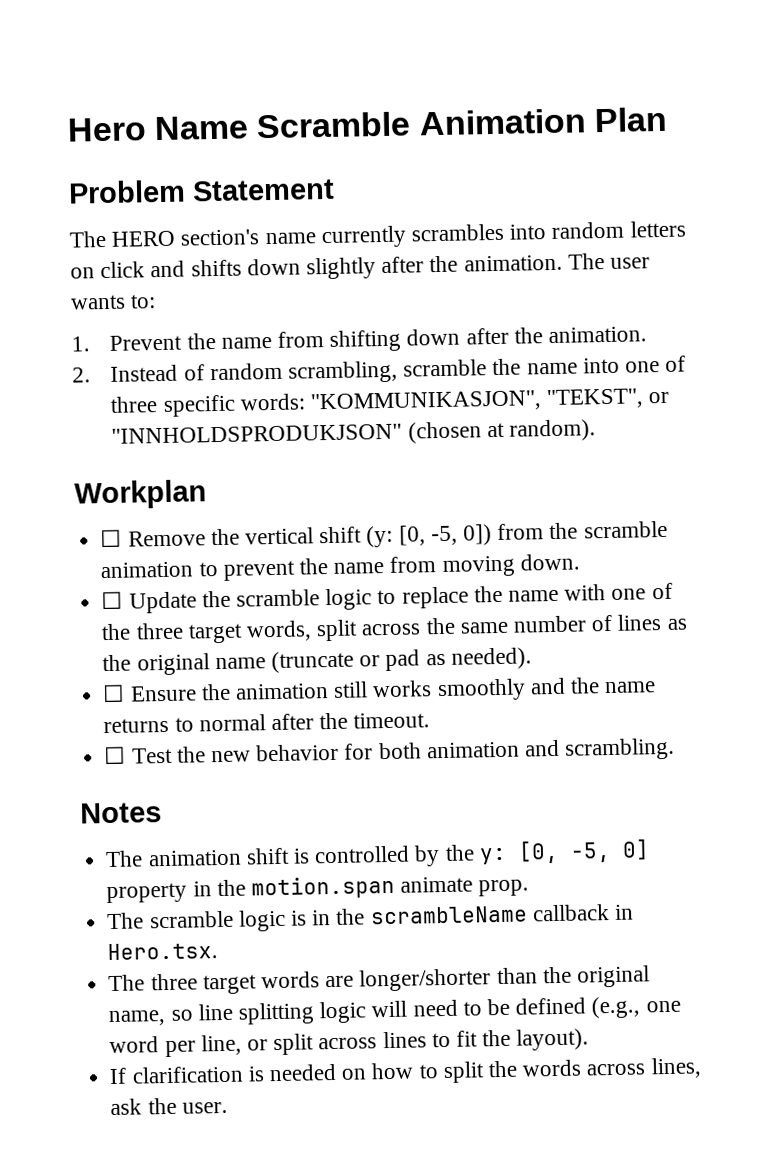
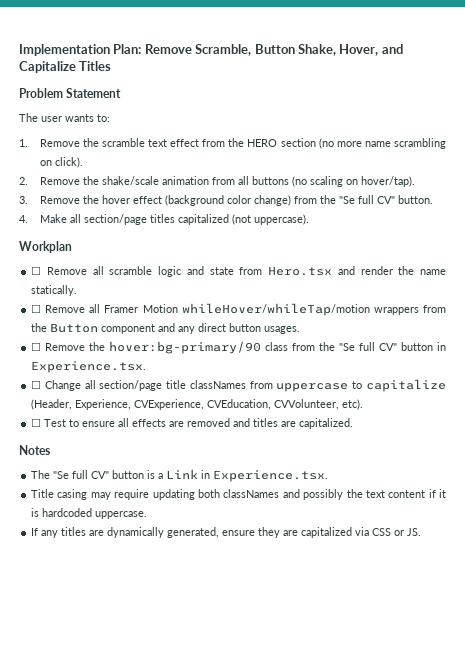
[67,106,668,142] [68,178,335,204] [69,220,686,249] [70,253,651,280] [70,294,157,310] [71,326,648,352] [72,355,687,384] [110,388,670,417] [111,419,597,444] [74,479,207,510] [100,520,668,548] [100,553,580,581] [101,582,673,614] [101,614,687,644] [102,647,532,676] [102,677,657,703] [103,712,431,734] [104,737,676,765] [80,802,162,824] [105,839,650,868] [106,875,530,904] [106,904,634,932] [107,942,219,961] [108,965,650,995] [108,996,681,1027] [109,1028,590,1058] [109,1057,702,1085] [110,1097,228,1116] Hero Name Scramble Animation Plan // Problem Statement // The HERO section's name currently scrambles into random letters on click and shifts down slightly after the animation. The user wants to: // 1. Prevent the name from shifting down after the animation. // 2. Instead of random scrambling, scramble the name into one of three specific words: "KOMMUNIKASJON", "TEKST", or "INNHOLDSPRODUKJSON" (chosen at random). // Workplan // ☐ Remove the vertical shift (y: [0, -5, 0]) from the scramble animation to prevent the name from moving down. // ☐ Update the scramble logic to replace the name with one of the three target words, split across the same number of lines as the original name (truncate or pad as needed). // ☐ Ensure the animation still works smoothly and the name returns to normal after the timeout. // ☐ Test the new behavior for both animation and scrambling. // Notes // The animation shift is controlled by the y: [0, -5, 0] property in the motion.span animate prop. // The scramble logic is in the scrambleName callback in Hero.tsx. // The three target words are longer/shorter than the original name, so line splitting logic will need to be defined (e.g., one word per line, or split across lines to fit the layout). // If clarification is needed on how to split the words across lines, ask the user. -> [19,44,403,56] [19,61,112,73] [19,88,122,98] [19,113,110,122] [19,138,447,149] [39,157,83,168] [19,176,415,187] [19,195,433,206] [19,214,309,225] [19,241,72,253] [31,266,447,277] [31,285,78,296] [31,303,446,316] [31,323,301,334] [31,341,447,354] [31,361,147,373] [31,379,446,392] [31,399,364,410] [31,418,354,429] [19,445,50,455] [31,469,329,482] [31,489,446,500] [31,508,148,519] [31,527,422,538] Implementation Plan: Remove Scramble, Button Shake, Hover, and Capitalize Titles // Problem Statement // The user wants to: // 1. Remove the scramble text effect from the HERO section (no more name scrambling on click). // 2. Remove the shake/scale animation from all buttons (no scaling on hover/tap). // 3. Remove the hover effect (background color change) from the "Se full CV" button. // 4. Make all section/page titles capitalized (not uppercase). // Workplan // ☐ Remove all scramble logic and state from Hero.tsx and render the name statically. // ☐ Remove all Framer Motion whileHover/whileTap/motion wrappers from the Button component and any direct button usages. // ☐ Remove the hover:bg-primary/90 class from the "Se full CV" button in Experience.tsx. // ☐ Change all section/page title classNames from uppercase to capitalize (Header, Experience, CVExperience, CVEducation, CVVolunteer, etc). // ☐ Test to ensure all effects are removed and titles are capitalized. // Notes // The "Se full CV" button is a Link in Experience.tsx. // Title casing may require updating both classNames and possibly the text content if it is hardcoded uppercase. // If any titles are dynamically generated, ensure they are capitalized via CSS or JS.

